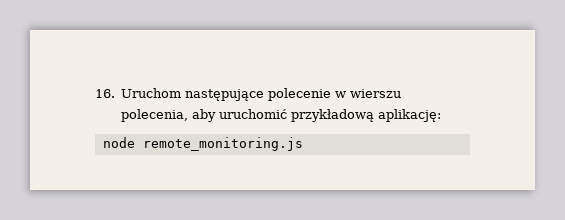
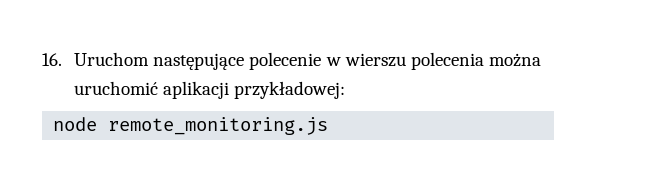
[121,109,442,122] polecenia, aby uruchomić przykładową aplikację: -> [410,52,541,70] [74,81,346,99] polecenia można uruchomić aplikacji przykładowej:

